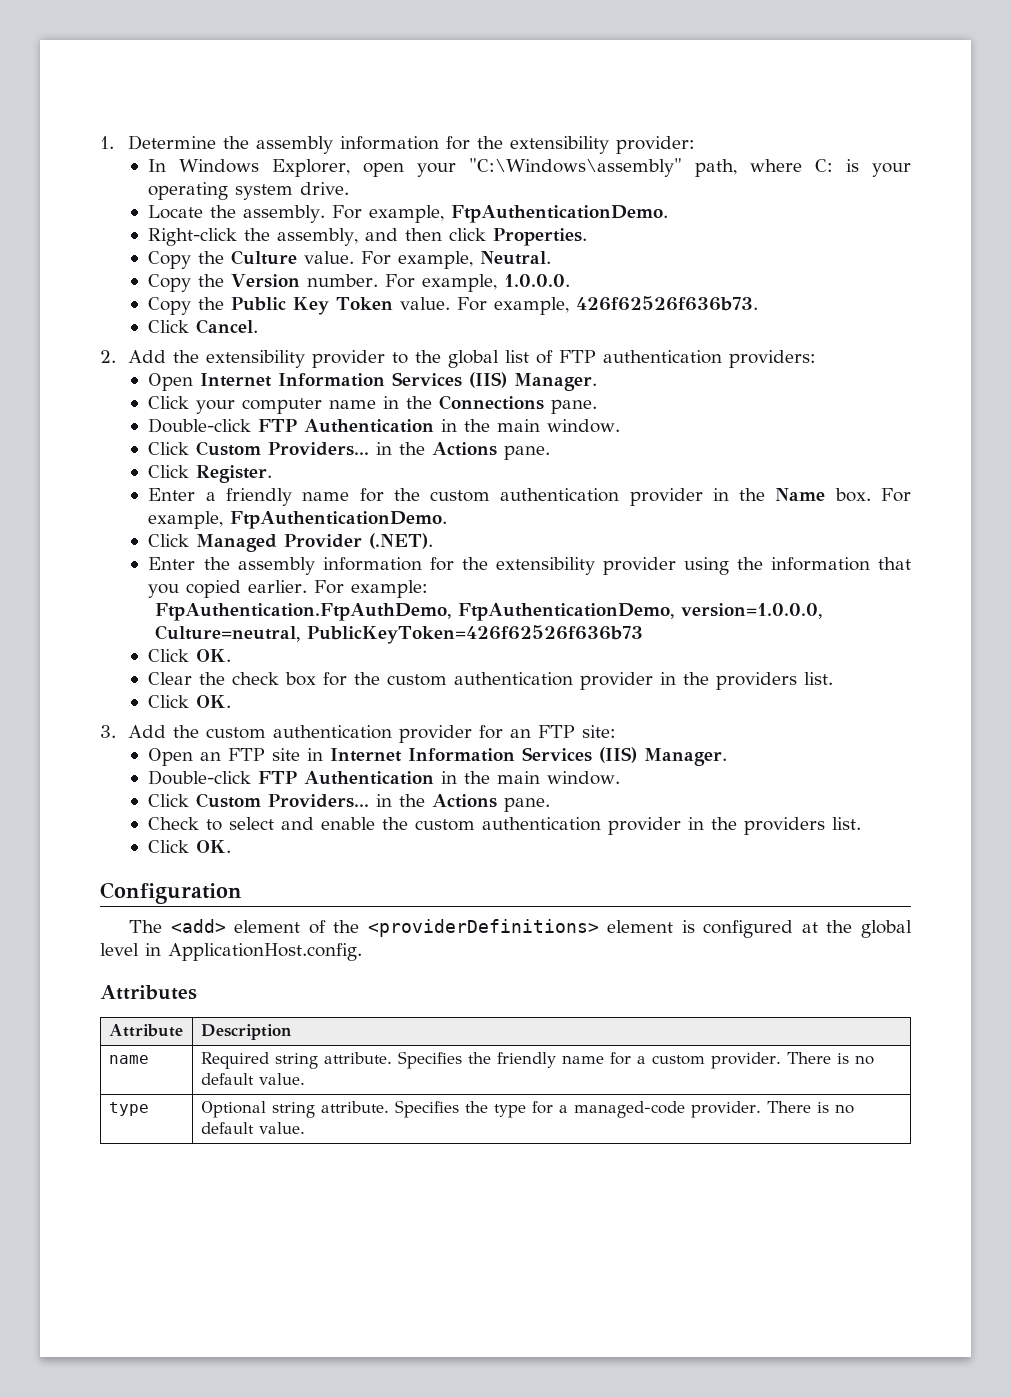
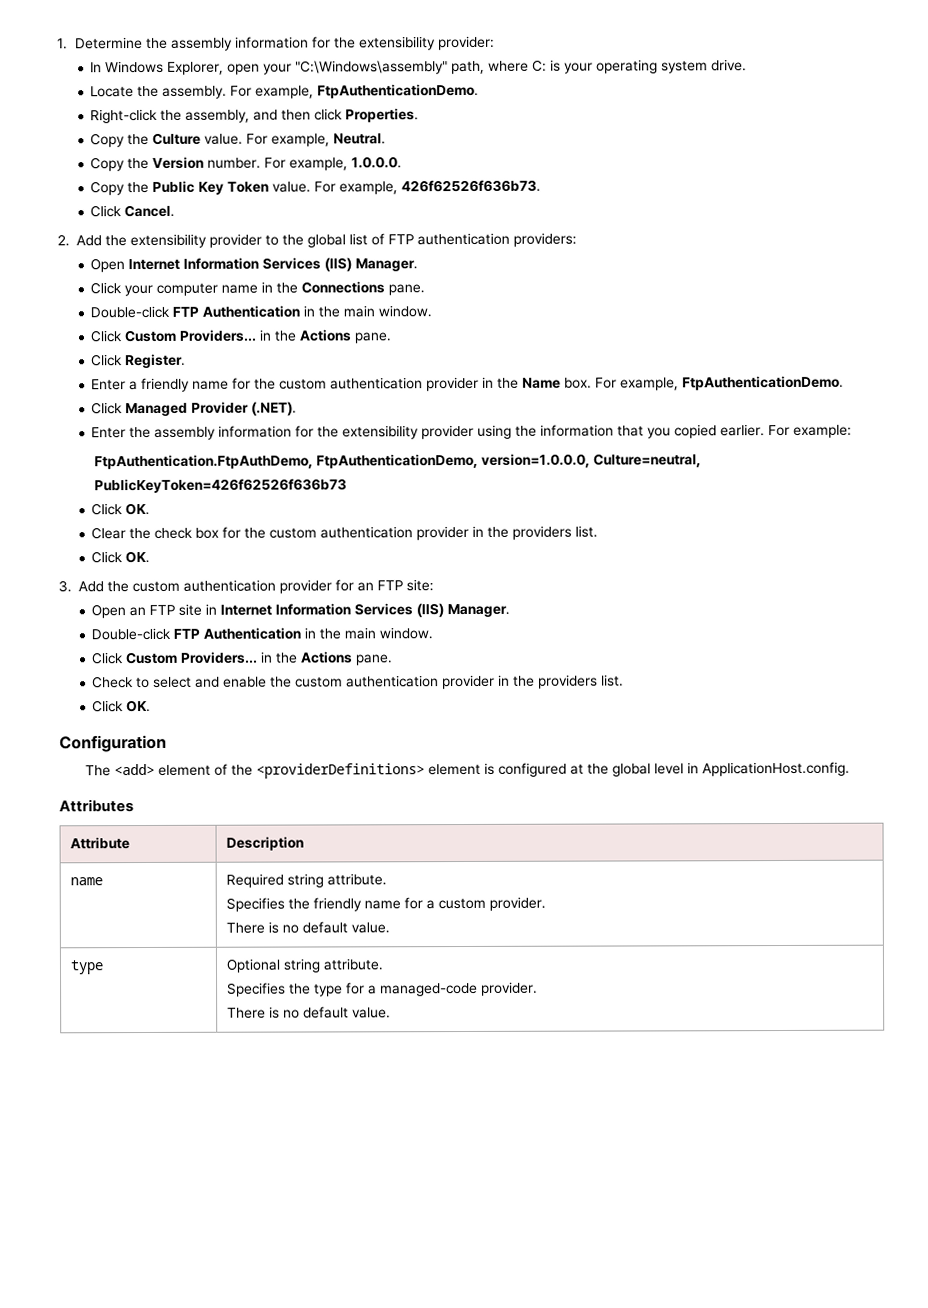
(392, 1058) none -> (387, 879) //
(781, 1060) none -> (546, 903) //
(389, 1107) none -> (383, 964) //
(761, 1109) none -> (538, 988) //

